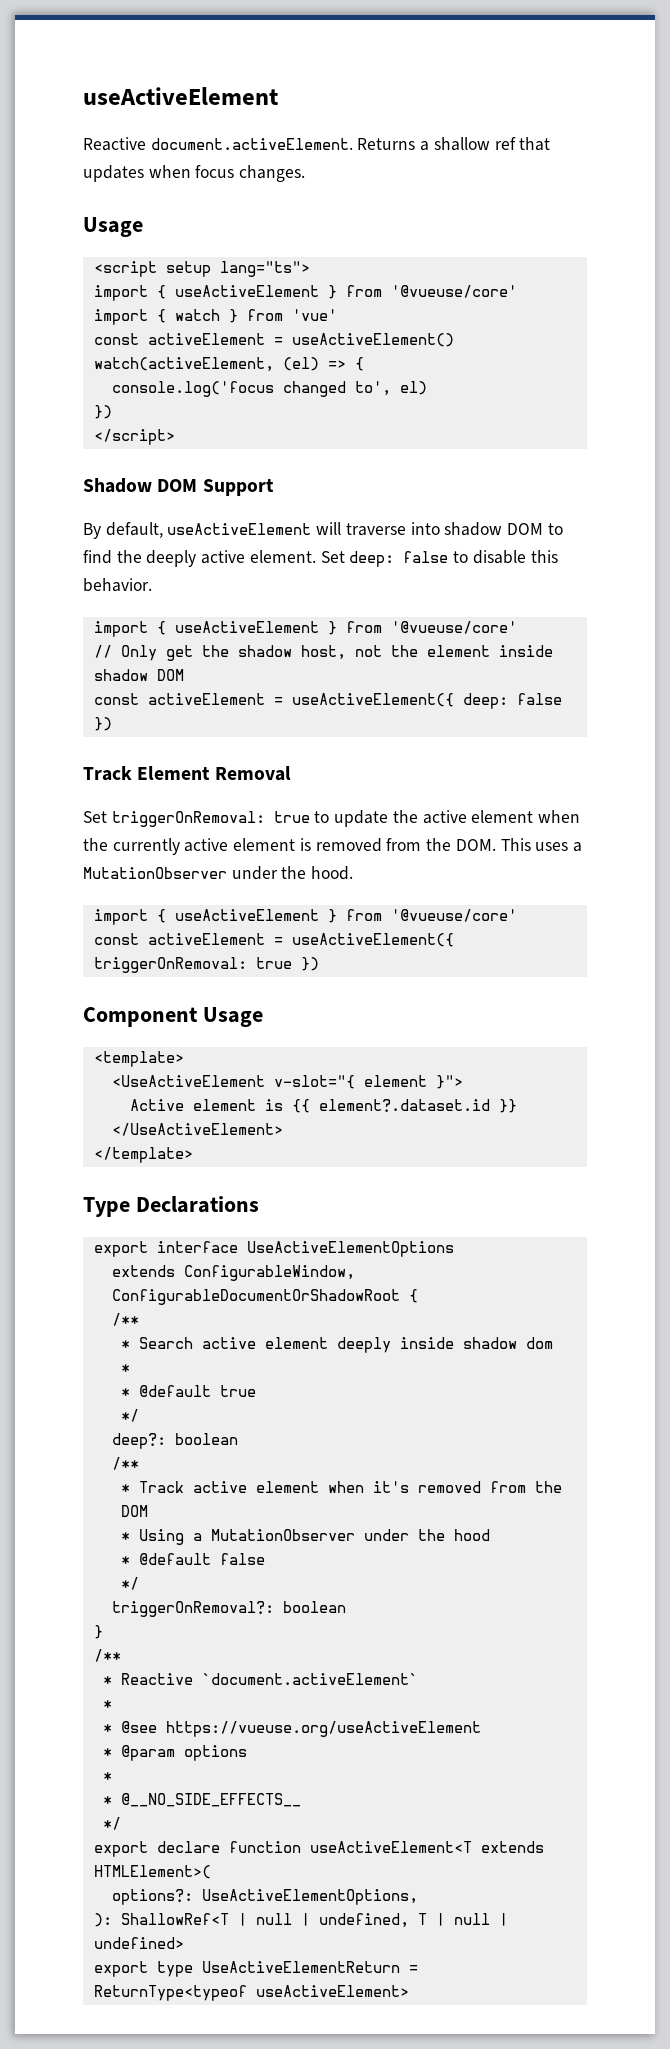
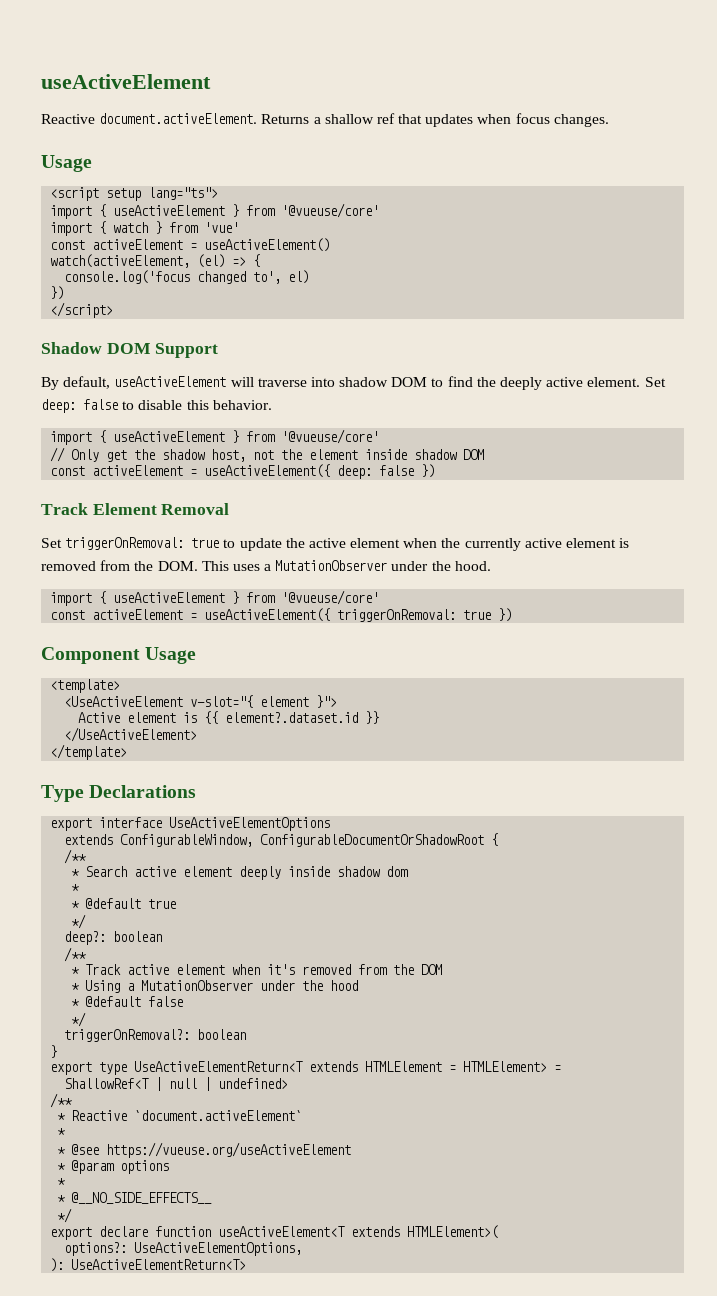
(103, 1632) none -> [50,1061,562,1075] [64,1077,289,1091] // export type UseActiveElementReturn<T extends HTMLElement = HTMLElement> = // ShallowRef<T | null | undefined>
[120,1913,508,1928] [93,1937,184,1949] [93,1961,418,1977] [93,1985,409,2001] ShallowRef<T | null | undefined, T | null | undefined> // export type UseActiveElementReturn = ReturnType<typeof useActiveElement> -> [71,1259,247,1270] UseActiveElementReturn<T>

